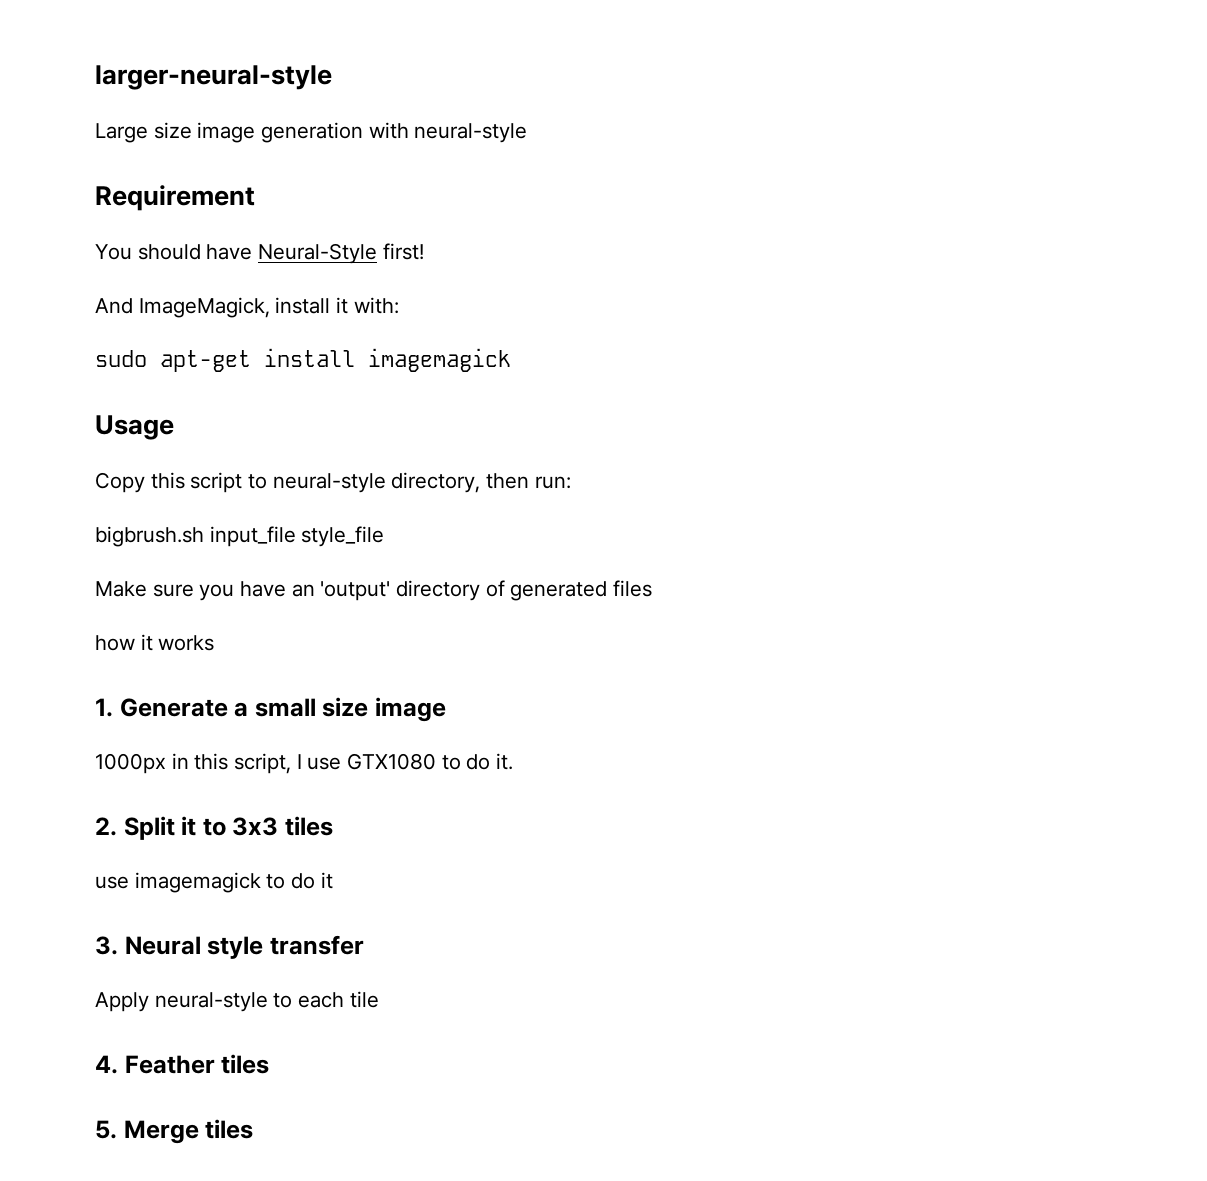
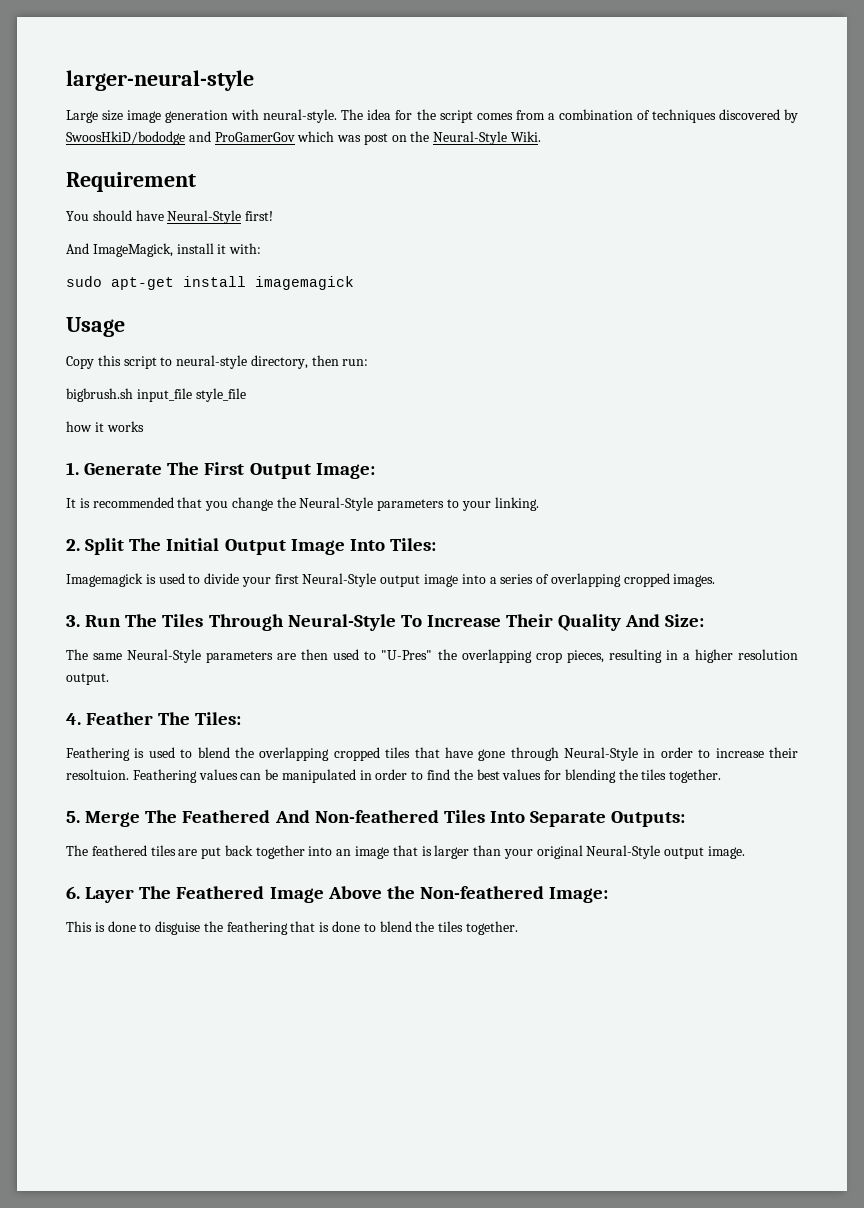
[414,123,528,143] neural-style -> [263,109,798,123] [66,131,542,145] neural-style. The idea for the script comes from a combination of techniques discovered by SwoosHkiD/bododge and ProGamerGov which was post on the Neural-Style Wiki.
[95,580,653,601] // Make sure you have an 'output' directory of generated files -> (246, 395) none
[234,697,447,722] [95,753,514,774] [95,816,334,840] [95,872,333,893] [95,935,364,959] [95,991,379,1012] [95,1054,270,1074] [95,1119,254,1144] a small size image // 1000px in this script, I use GTX1080 to do it. // 2. Split it to 3x3 tiles // use imagemagick to do it // 3. Neural style transfer // Apply neural-style to each tile // 4. Feather tiles // 5. Merge tiles -> [167,462,375,479] [66,497,539,511] [66,538,436,555] [66,573,716,587] [66,614,705,631] [66,649,798,663] [66,673,109,685] [66,712,242,725] [66,747,799,761] [66,769,722,783] [66,810,686,827] [66,845,746,859] [66,886,609,903] [66,921,518,935] The First Output Image: // It is recommended that you change the Neural-Style parameters to your linking. // 2. Split The Initial Output Image Into Tiles: // Imagemagick is used to divide your first Neural-Style output image into a series of overlapping cropped images. // 3. Run The Tiles Through Neural-Style To Increase Their Quality And Size: // The same Neural-Style parameters are then used to "U-Pres" the overlapping crop pieces, resulting in a higher resolution output. // 4. Feather The Tiles: // Feathering is used to blend the overlapping cropped tiles that have gone through Neural-Style in order to increase their resoltuion. Feathering values can be manipulated in order to find the best values for blending the tiles together. // 5. Merge The Feathered And Non-feathered Tiles Into Separate Outputs: // The feathered tiles are put back together into an image that is larger than your original Neural-Style output image. // 6. Layer The Feathered Image Above the Non-feathered Image: // This is done to disguise the feathering that is done to blend the tiles together.

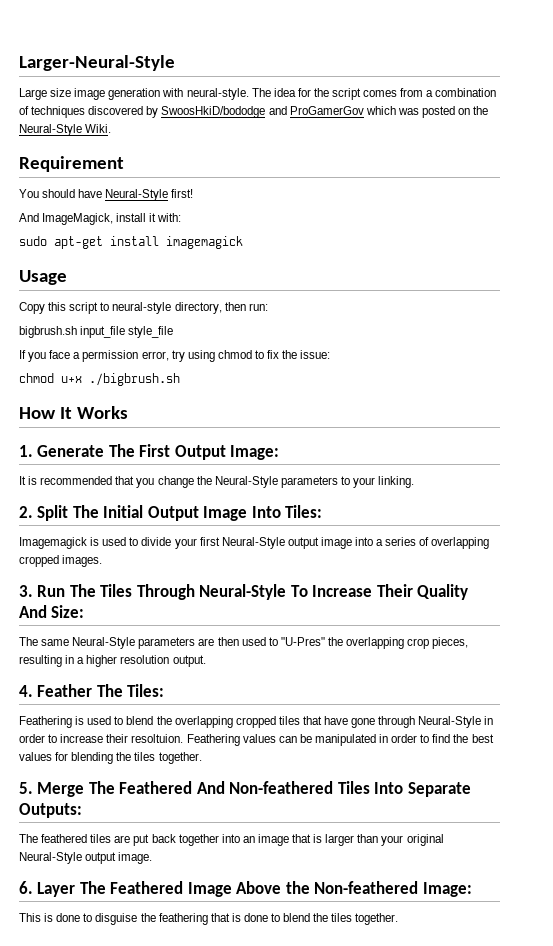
[66,70,254,91] larger-neural-style -> [19,55,175,71] Larger-Neural-Style
[363,133,388,145] post -> [421,106,455,118] posted
[66,421,144,432] how it works -> [19,350,331,362] [19,373,180,386] [19,406,129,419] If you face a permission error, try using chmod to fix the issue: // chmod u+x ./bigbrush.sh // How It Works

